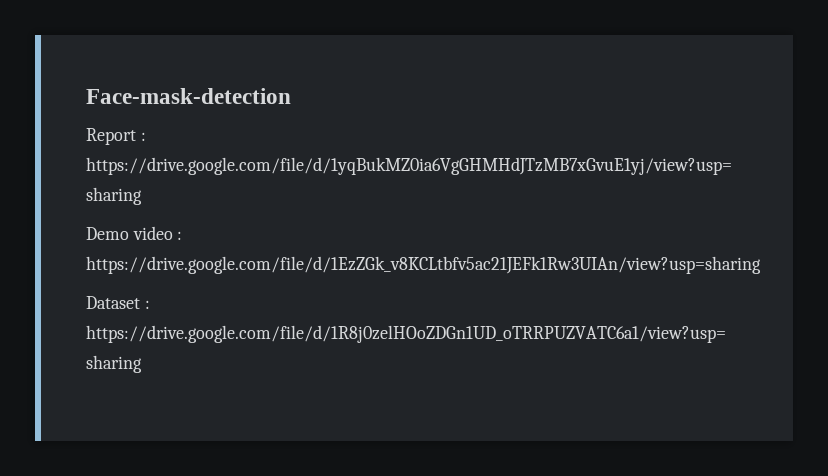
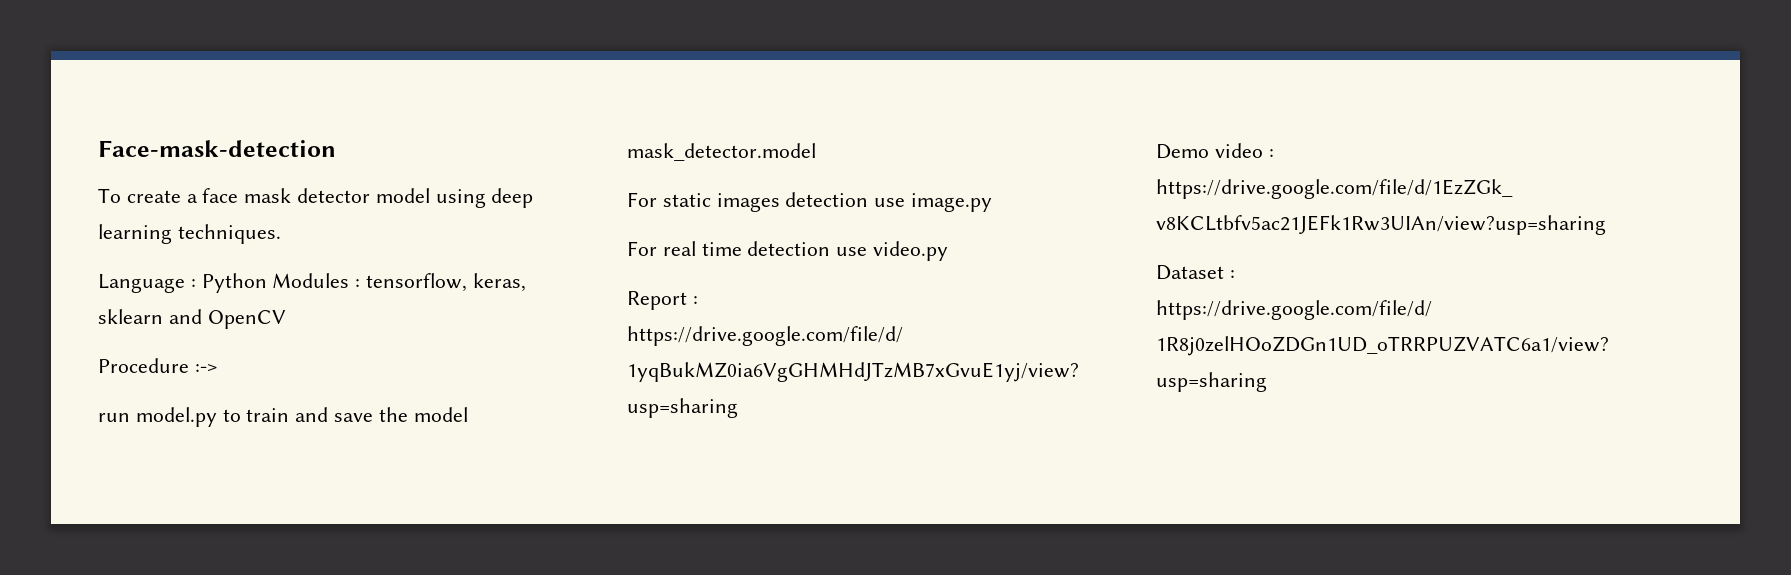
(291, 96) none -> [98,188,534,208] [98,224,281,244] [98,273,526,293] [98,309,286,329] [98,358,217,373] [98,407,468,427] [627,143,816,161] [627,192,993,212] [627,241,949,261] // To create a face mask detector model using deep learning techniques. // Language : Python Modules : tensorflow, keras, sklearn and OpenCV // Procedure :-> // run model.py to train and save the model mask_detector.model // For static images detection use image.py // For real time detection use video.py

